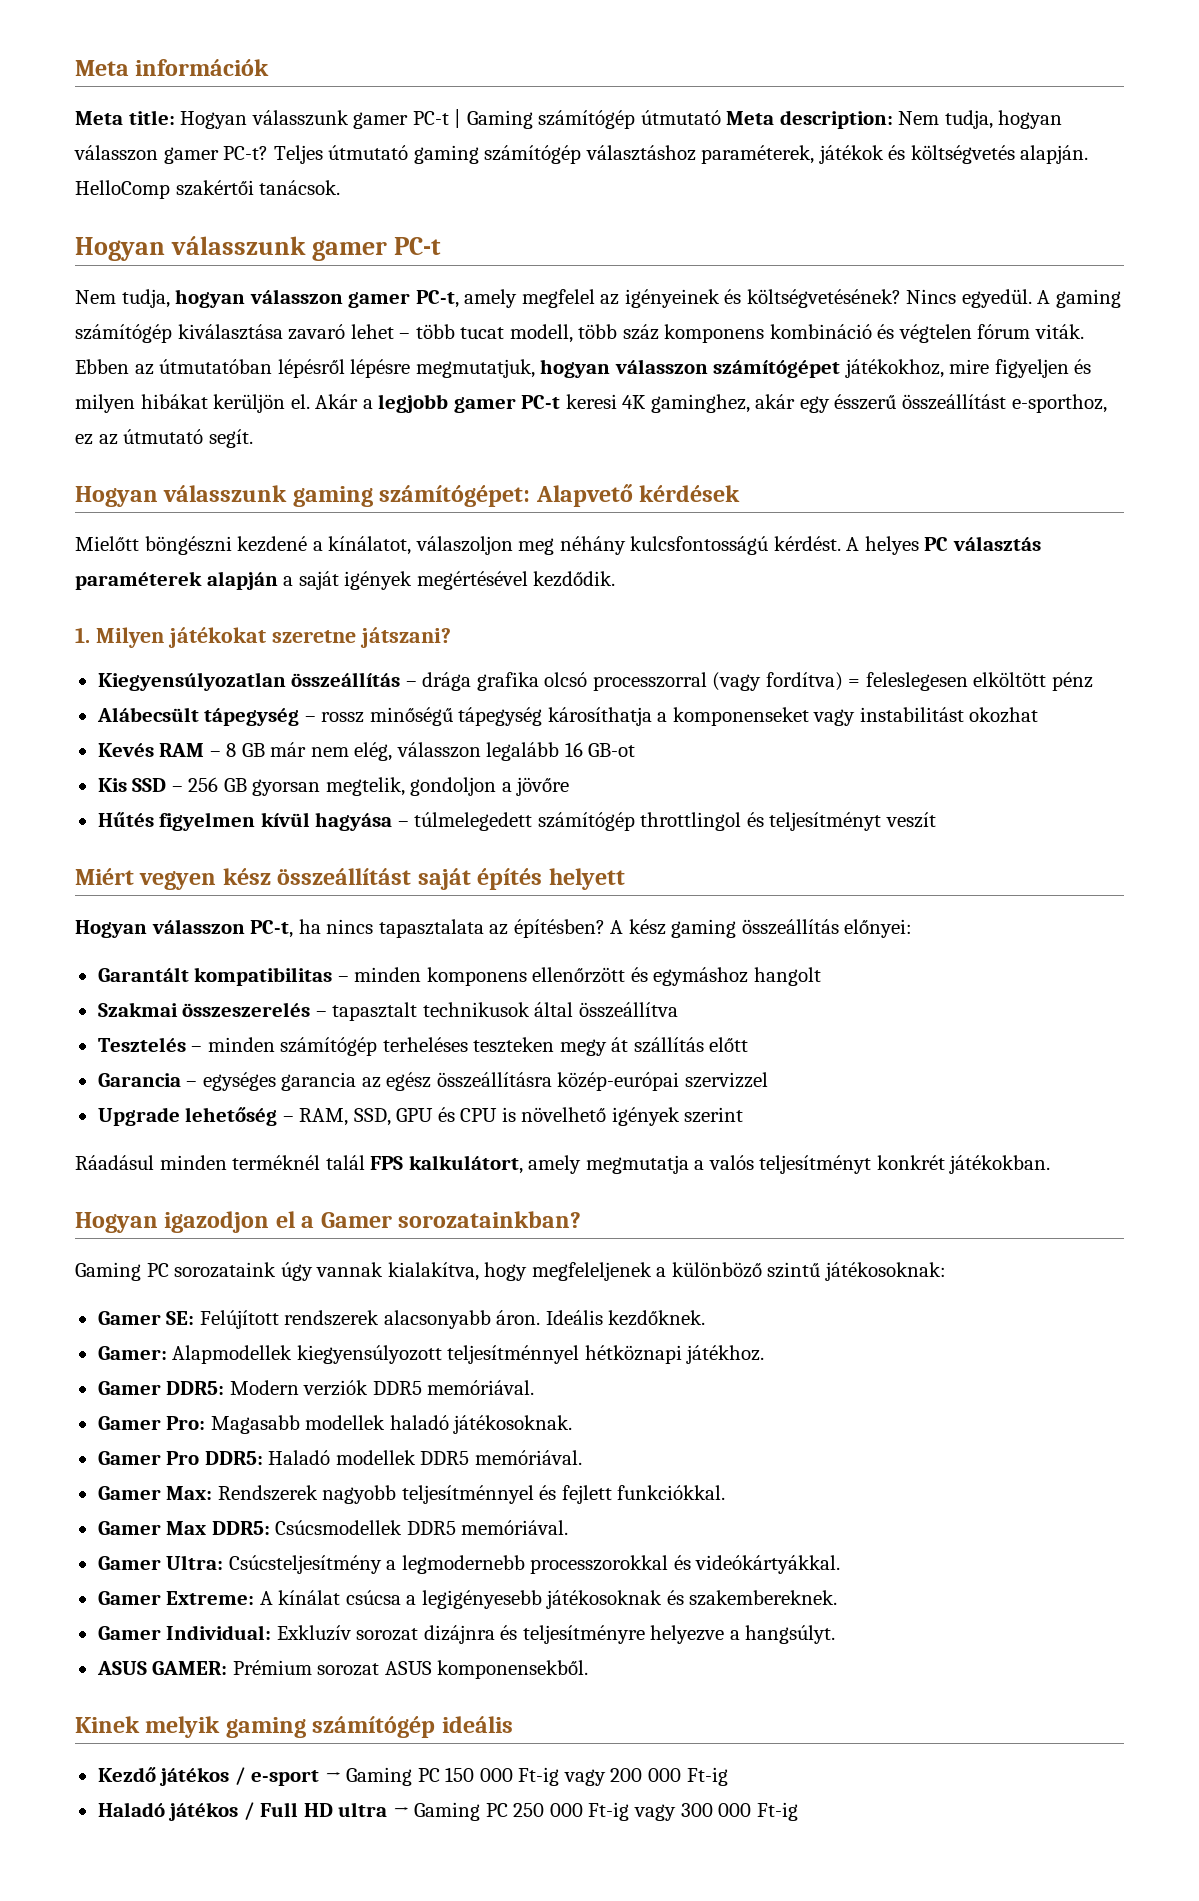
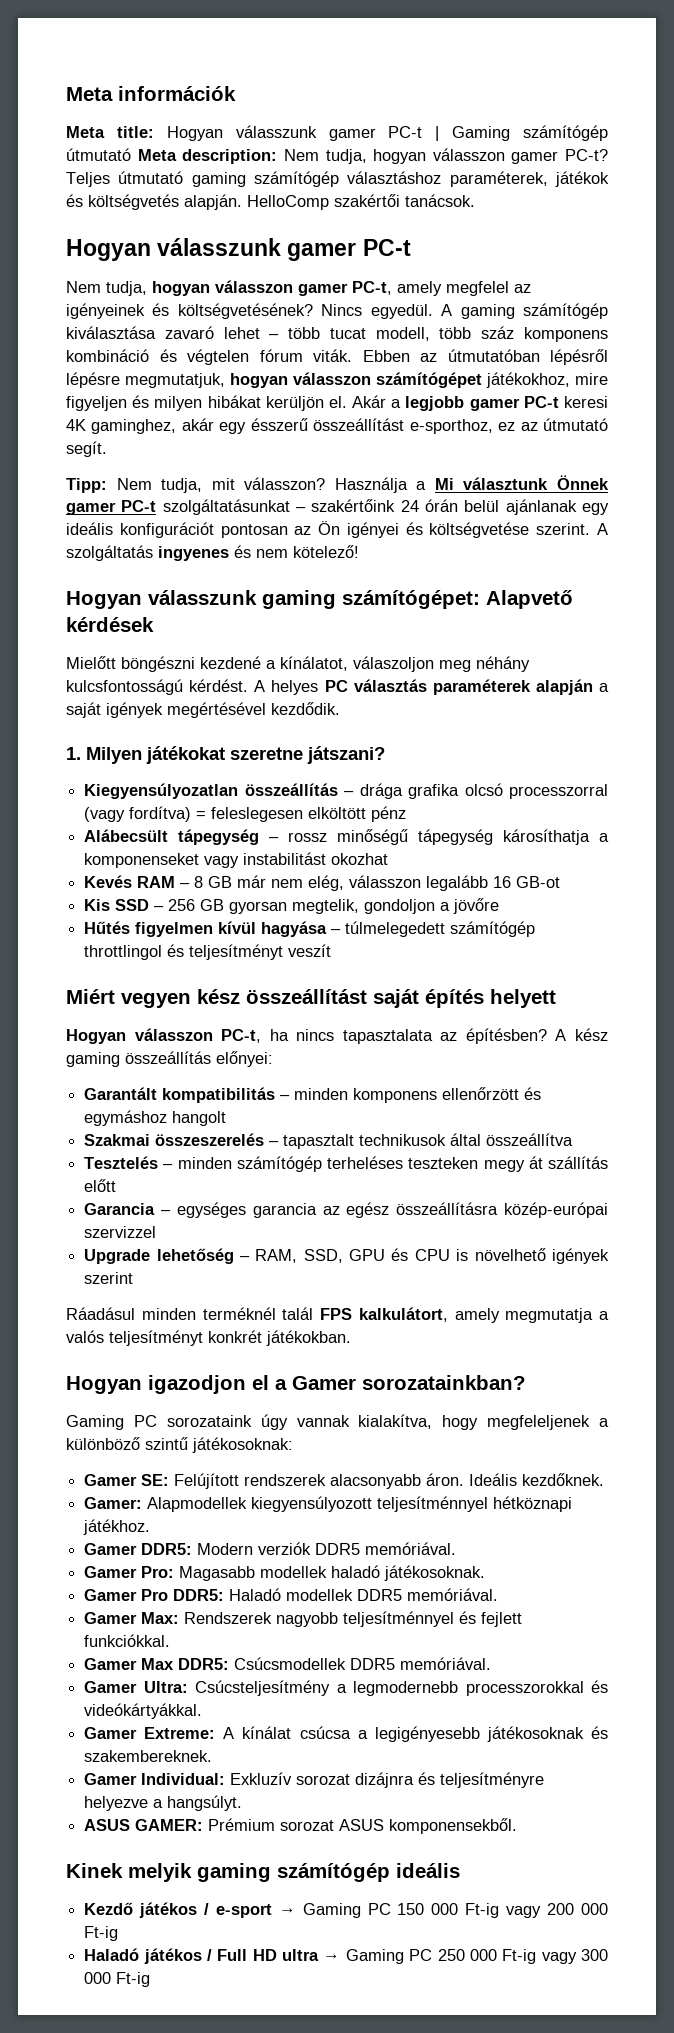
(253, 438) none -> [66,475,609,493] [66,499,609,515] [66,521,608,538] [66,545,359,561] // Tipp: Nem tudja, mit válasszon? Használja a Mi választunk Önnek gamer PC-t szolgáltatásunkat – szakértőink 24 órán belül ajánlanak egy ideális konfigurációt pontosan az Ön igényei és költségvetése szerint. A szolgáltatás ingyenes és nem kötelező!
[194,967,333,986] kompatibilitas -> [162,1087,276,1103] kompatibilitás

